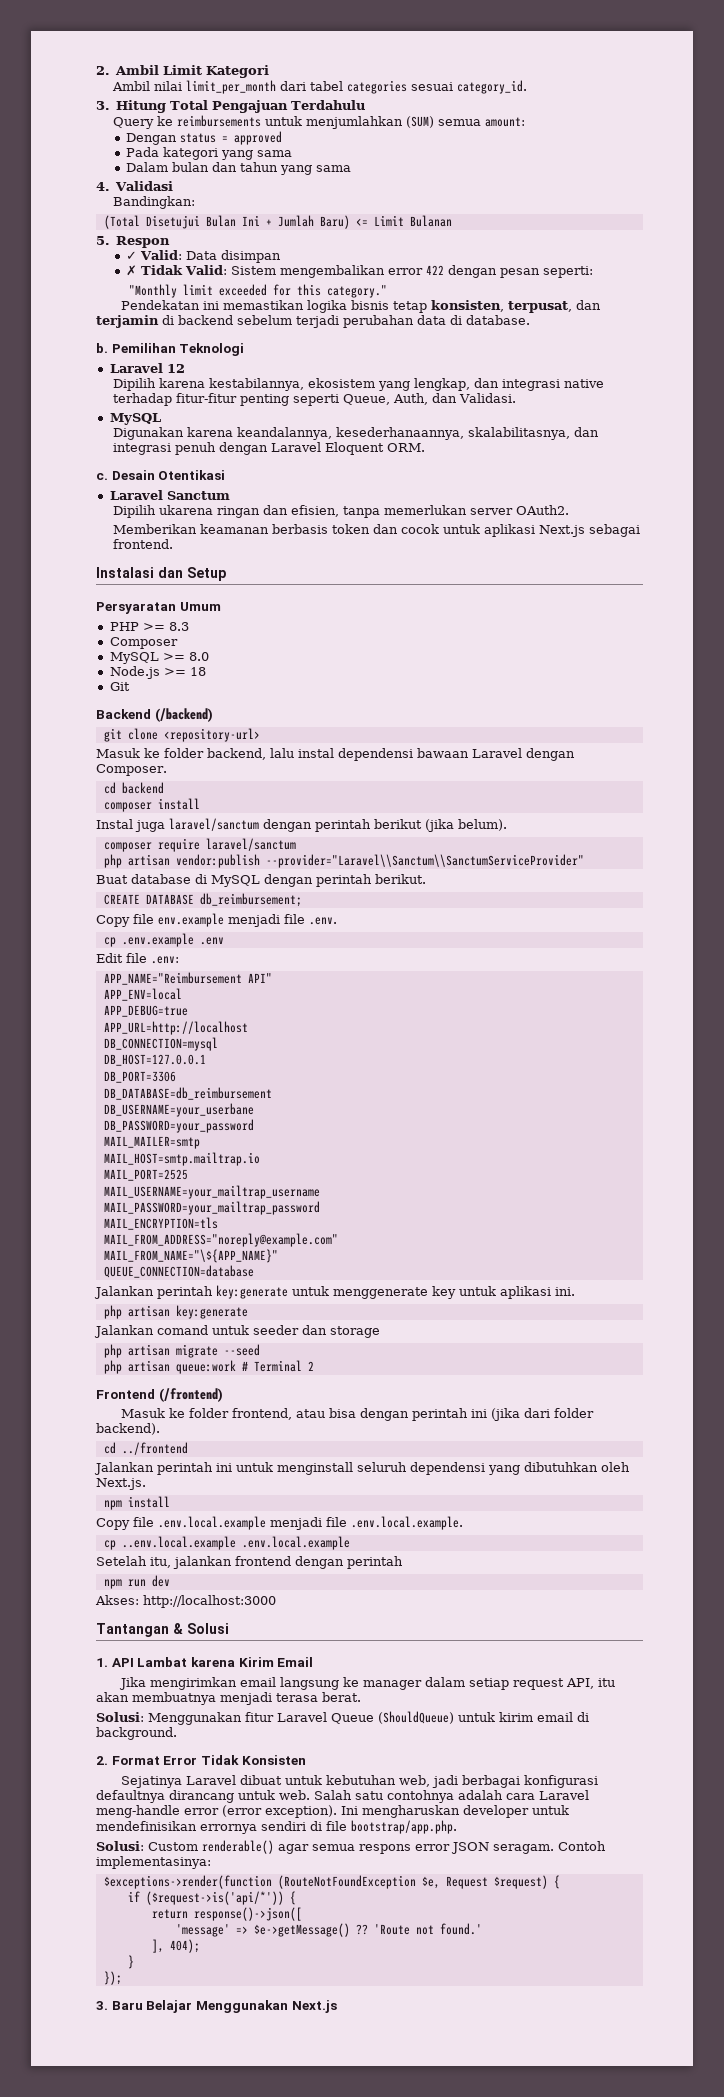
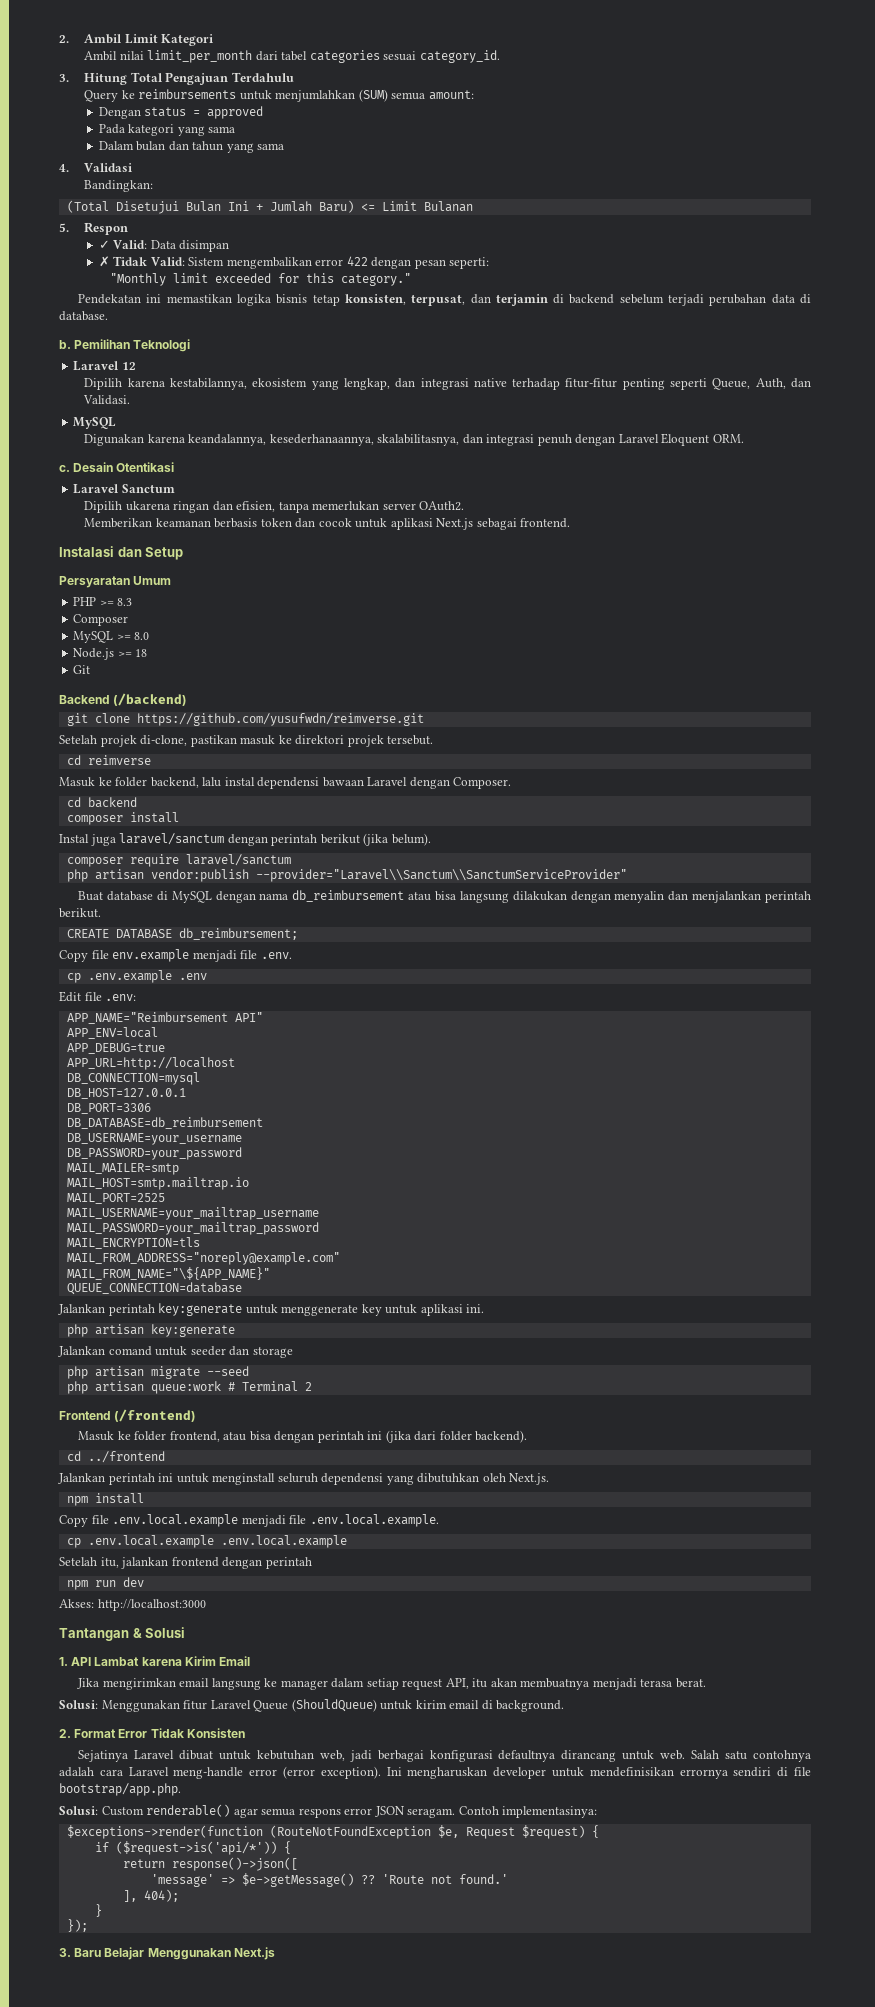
[163,728,260,742] <repository-url> -> [136,713,424,726] [59,735,434,747] [66,755,151,765] https://github.com/yusufwdn/reimverse.git // Setelah projek di-clone, pastikan masuk ke direktori projek tersebut. // cd reimverse
(313, 880) none -> [259,890,762,903] nama db_reimbursement atau bisa langsung dilakukan dengan menyalin dan menjalankan
[103,1103,254,1117] DB_USERNAME=your_userbane -> [66,1133,242,1145] DB_USERNAME=your_username
[121,1536,236,1550] ..env.local.example -> [87,1535,214,1548] .env.local.example

